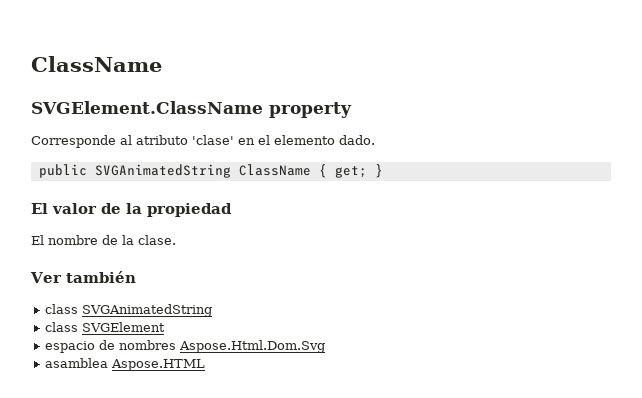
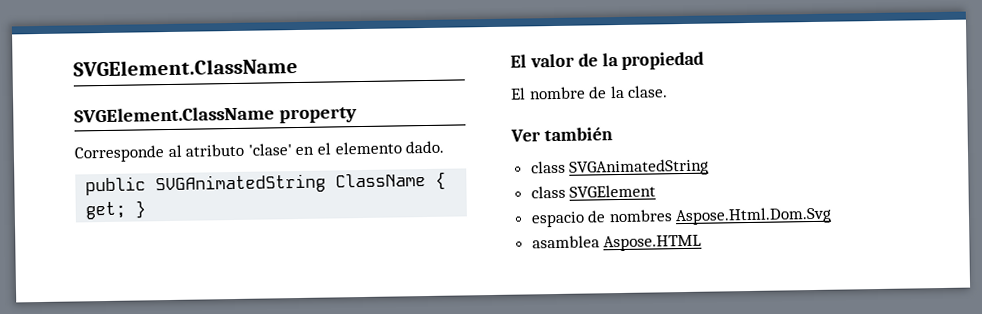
[31,56,162,72] ClassName -> [73,57,298,77] SVGElement.ClassName

